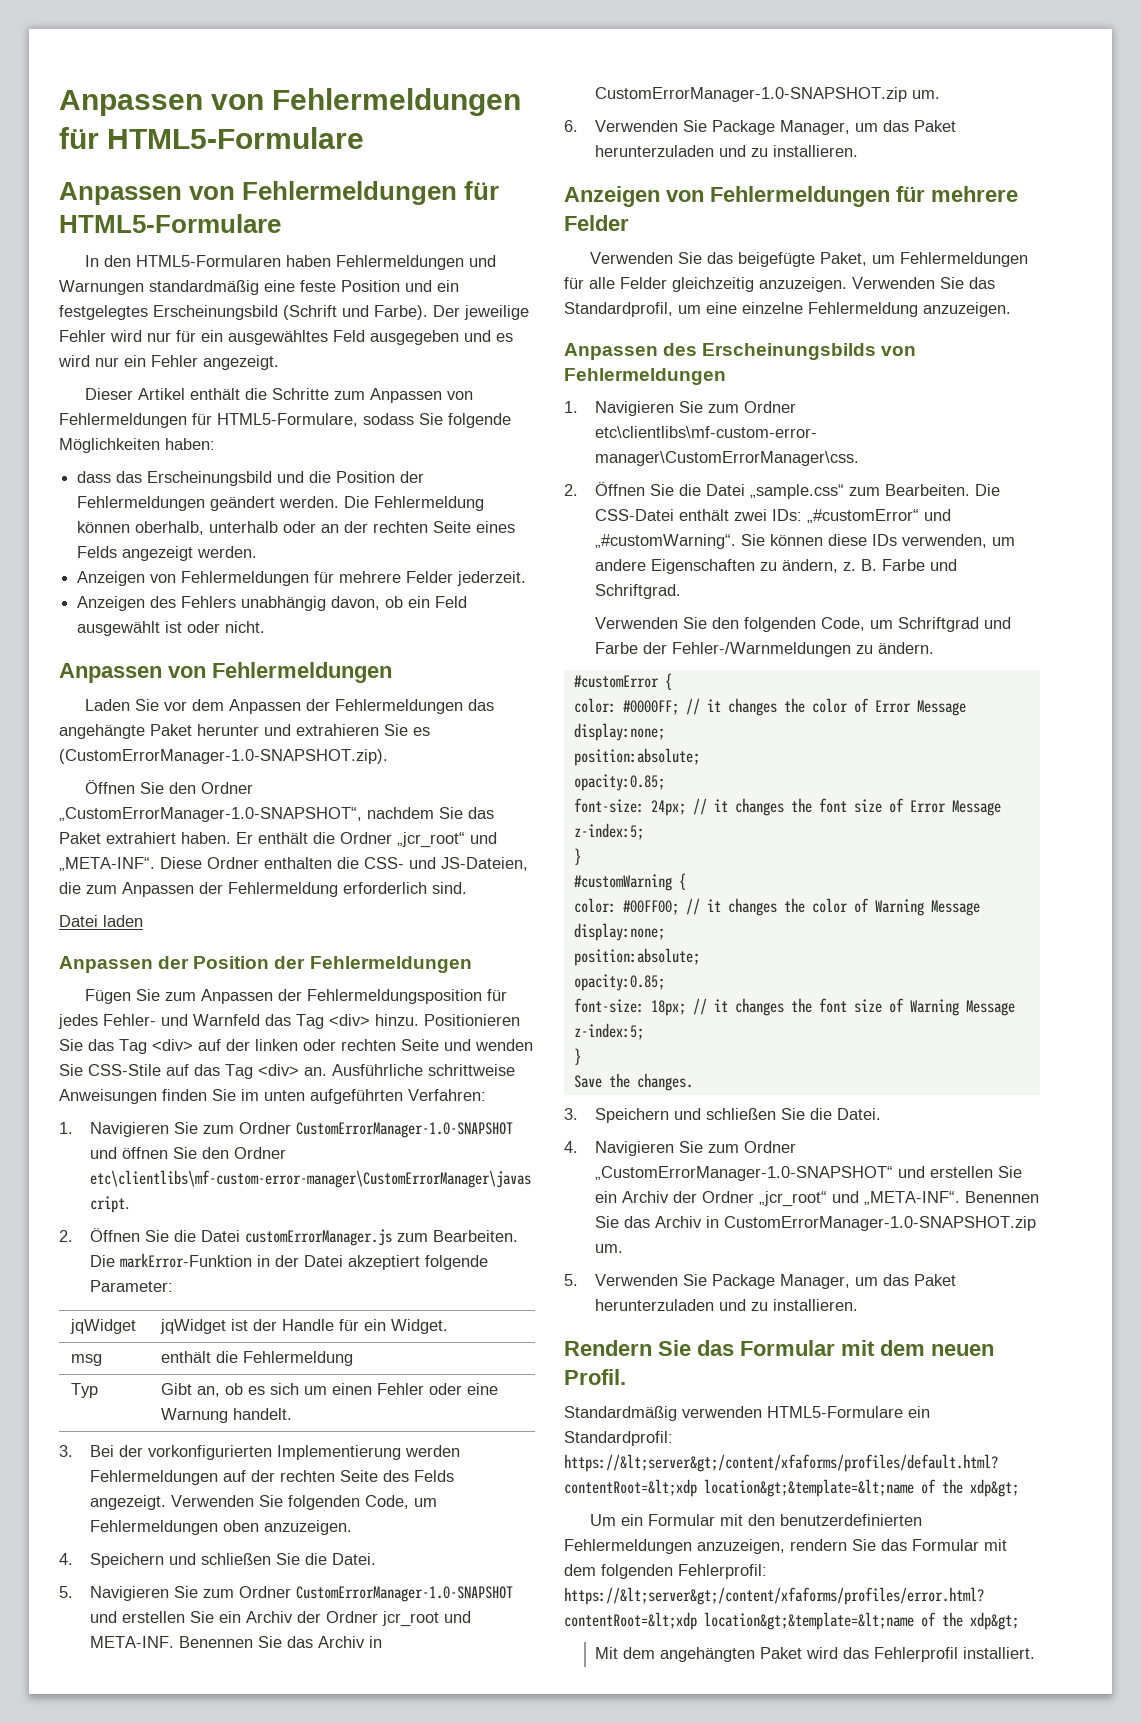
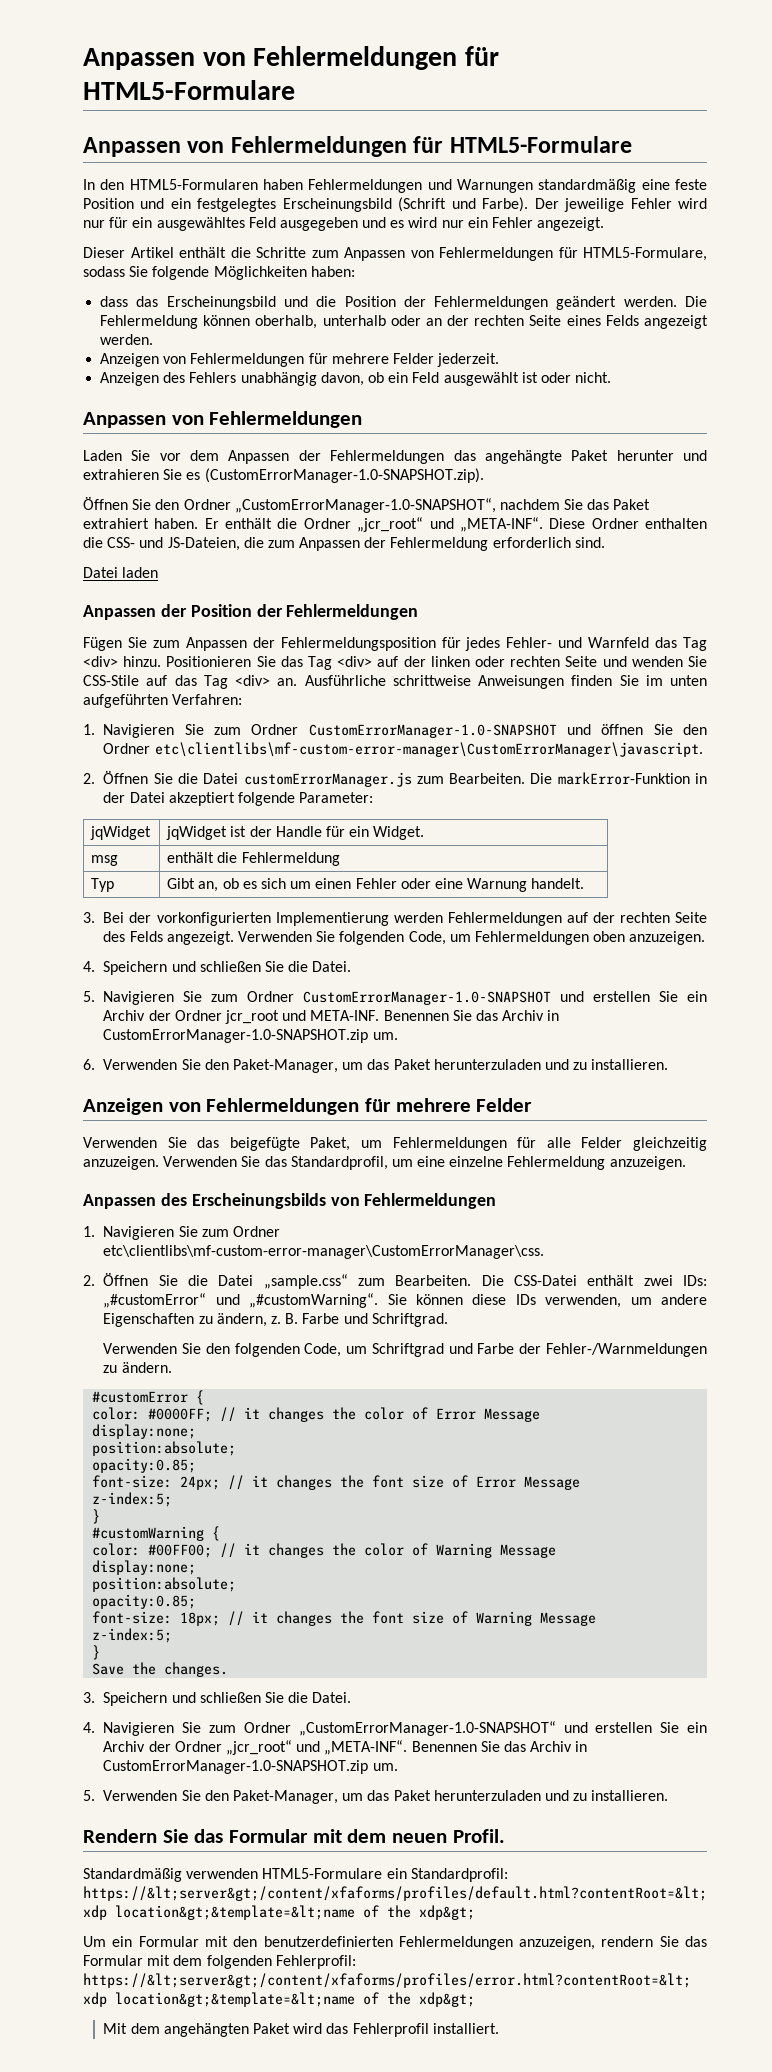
[712,120,851,135] Package Manager, -> [204,1059,338,1073] den Paket-Manager,
[712,1274,851,1289] Package Manager, -> [204,1790,338,1804] den Paket-Manager,

